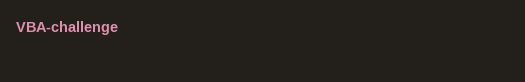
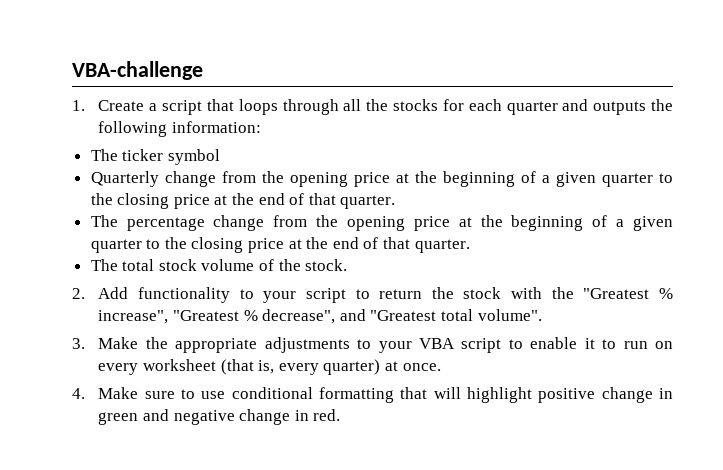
(118, 28) none -> [72,99,673,115] [98,121,262,137] [90,149,220,165] [90,171,673,187] [90,193,396,209] [90,215,674,231] [90,237,470,253] [90,259,348,271] [72,287,673,303] [98,309,542,324] [72,337,673,353] [98,359,441,375] [72,387,673,403] [98,409,341,425] // 1. Create a script that loops through all the stocks for each quarter and outputs the following information: // The ticker symbol // Quarterly change from the opening price at the beginning of a given quarter to the closing price at the end of that quarter. // The percentage change from the opening price at the beginning of a given quarter to the closing price at the end of that quarter. // The total stock volume of the stock. // 2. Add functionality to your script to return the stock with the "Greatest % increase", "Greatest % decrease", and "Greatest total volume". // 3. Make the appropriate adjustments to your VBA script to enable it to run on every worksheet (that is, every quarter) at once. // 4. Make sure to use conditional formatting that will highlight positive change in green and negative change in red.

